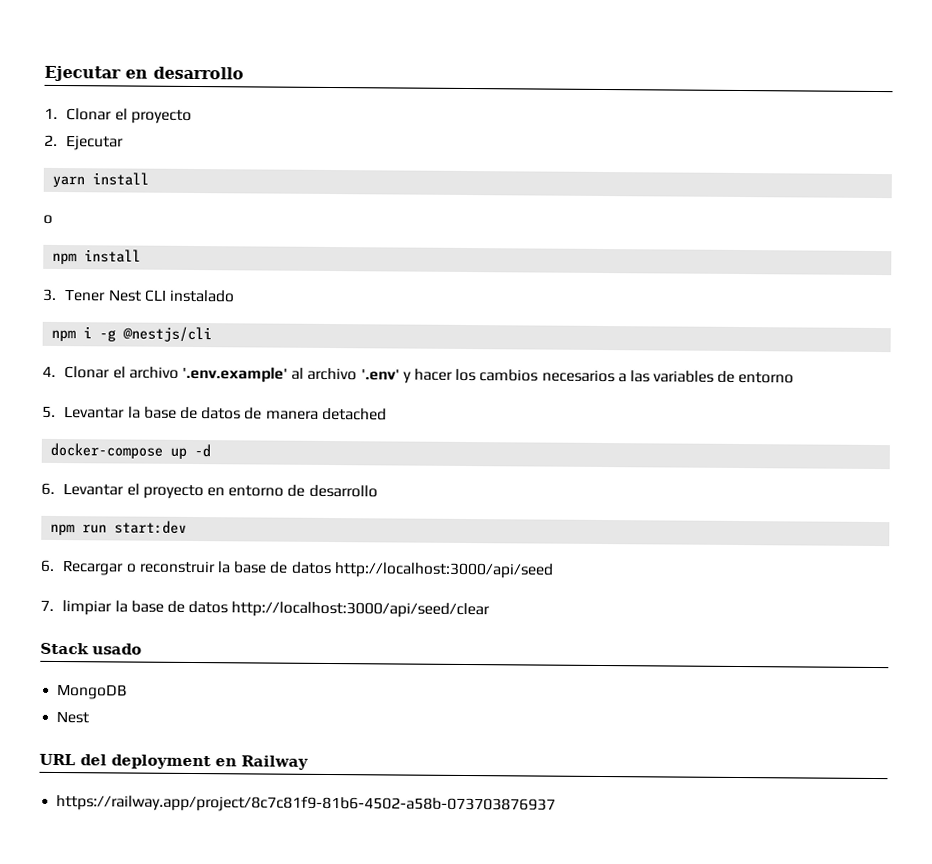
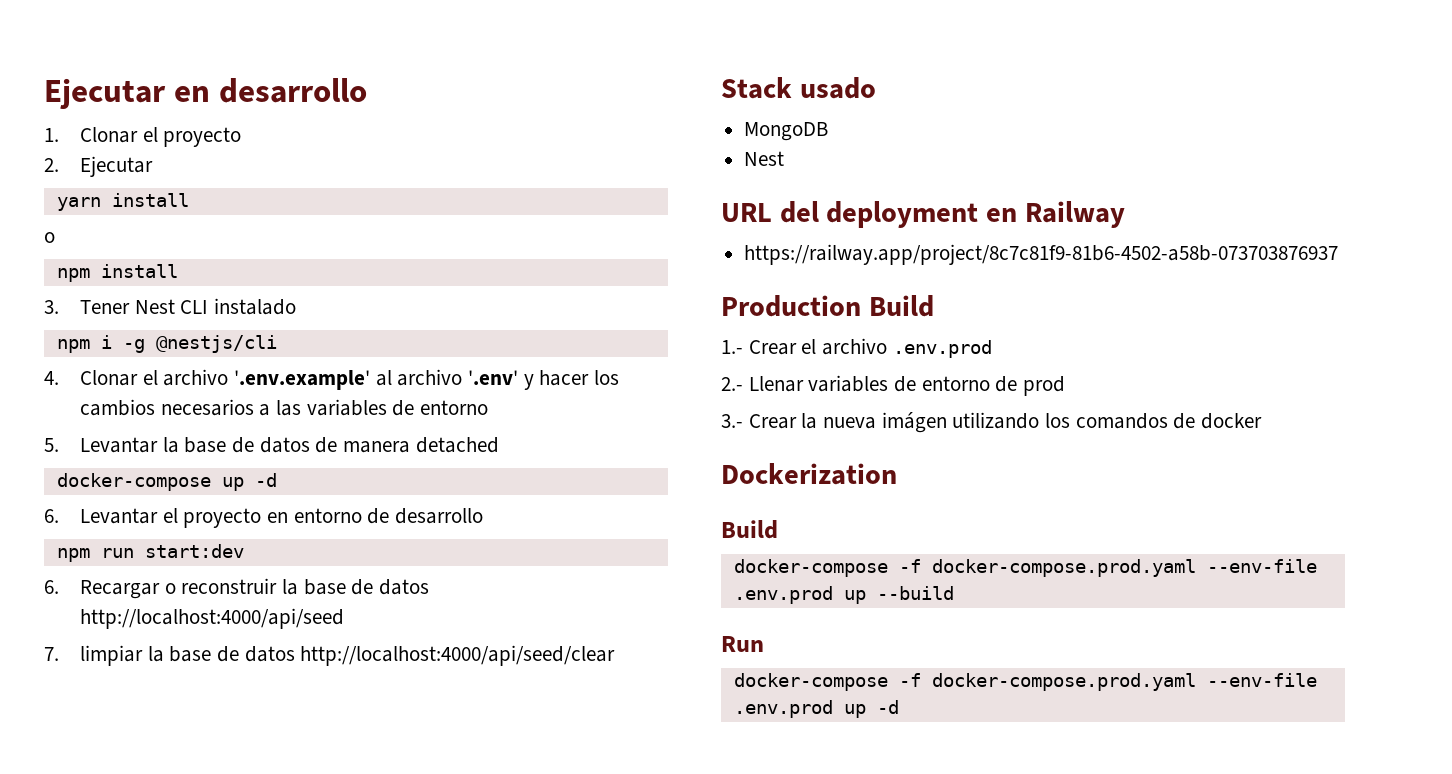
[333,562,554,579] http://localhost:3000/api/seed -> [80,608,345,629] http://localhost:4000/api/seed
[231,601,491,619] http://localhost:3000/api/seed/clear -> [300,645,616,666] http://localhost:4000/api/seed/clear
(557, 804) none -> [721,295,934,317] [721,338,992,358] [721,375,1066,396] [721,412,1263,433] [721,463,897,485] [721,520,778,539] [733,559,1317,577] [733,586,954,604] [721,636,764,652] [733,673,1317,691] [733,700,899,718] // Production Build // 1.- Crear el archivo .env.prod // 2.- Llenar variables de entorno de prod // 3.- Crear la nueva imágen utilizando los comandos de docker // Dockerization // Build // docker-compose -f docker-compose.prod.yaml --env-file .env.prod up --build // Run // docker-compose -f docker-compose.prod.yaml --env-file .env.prod up -d

